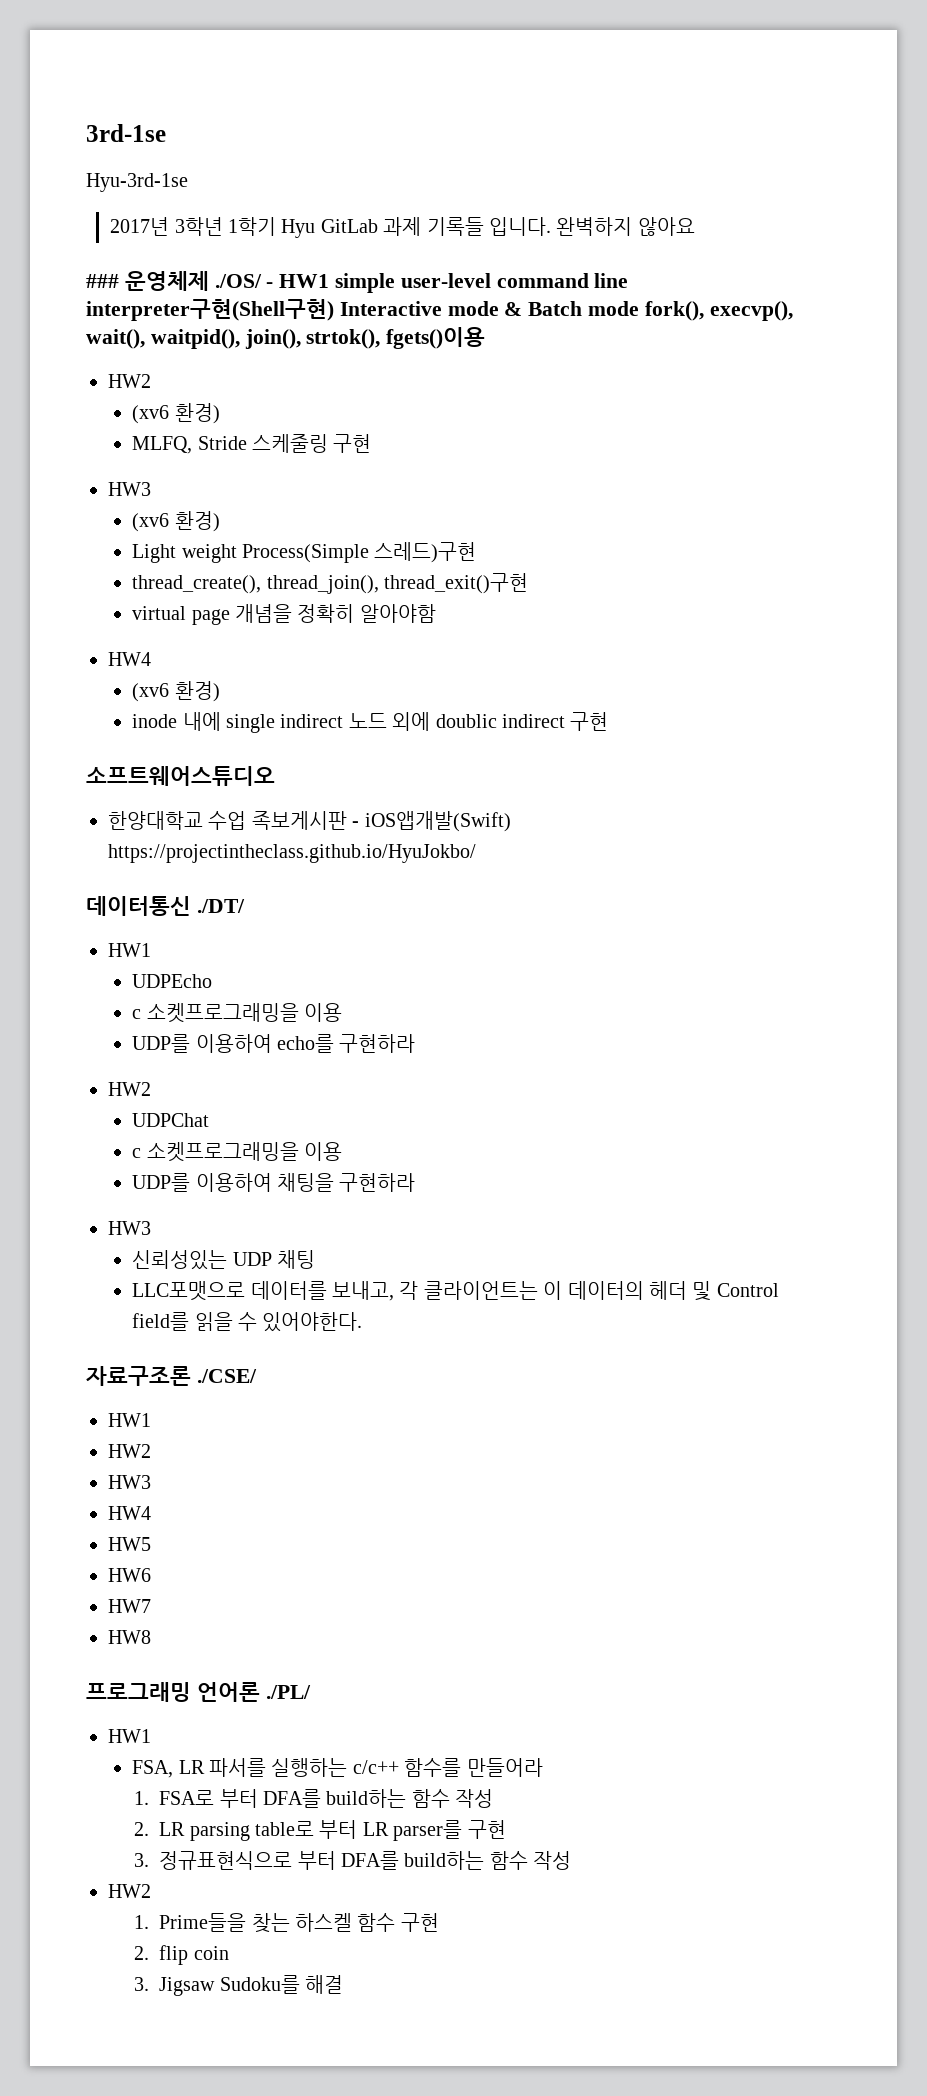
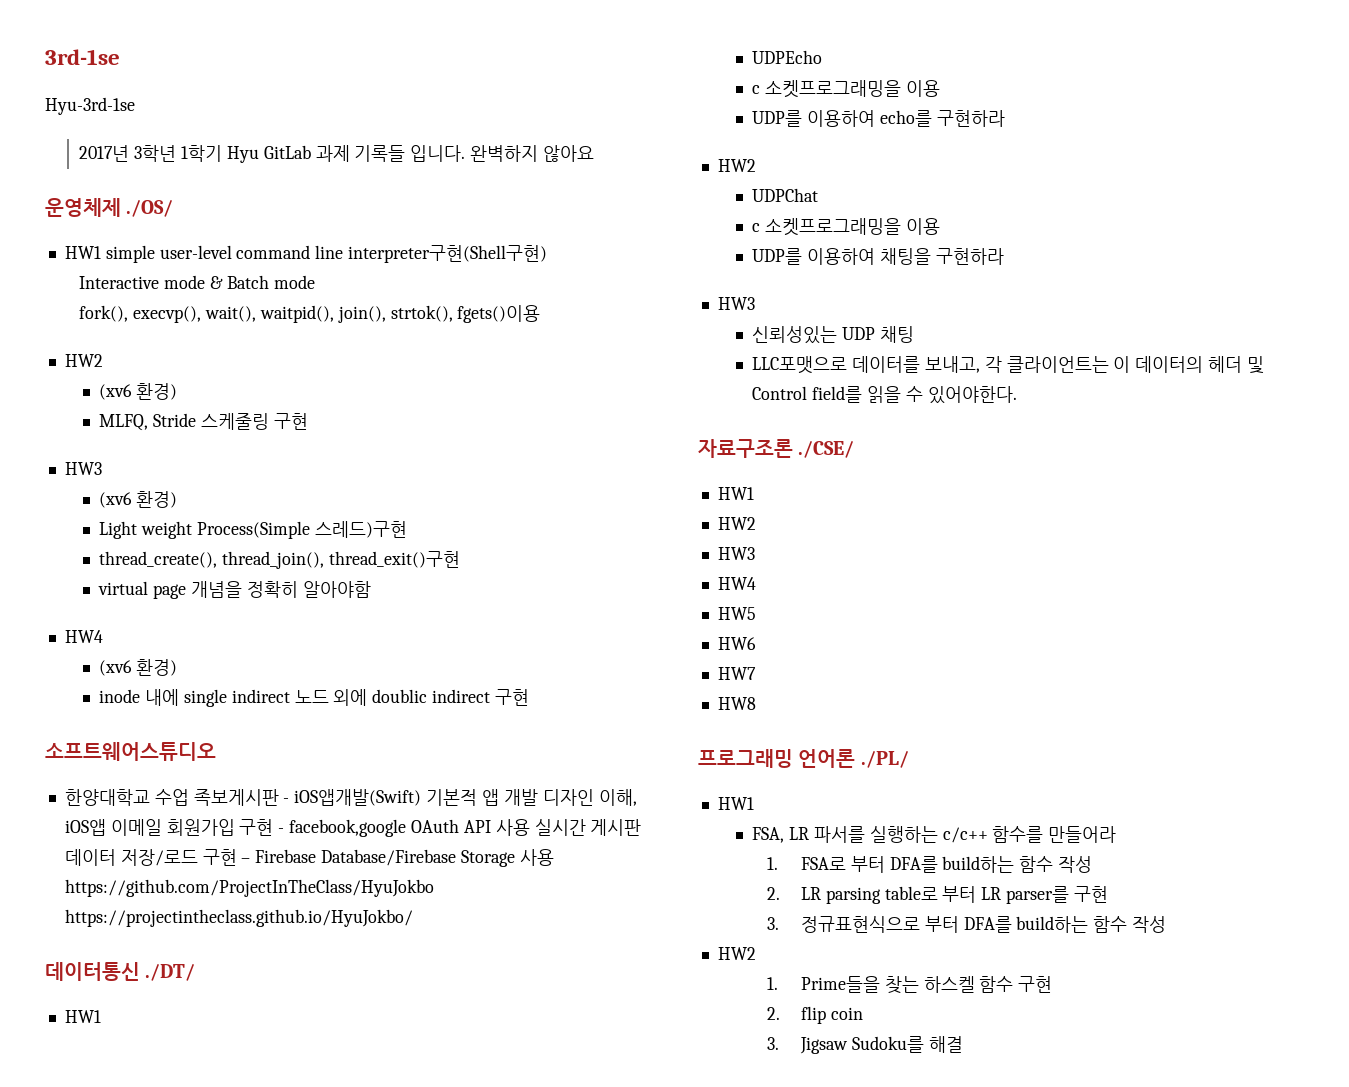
[86,274,119,288] ### -> (595, 153) none
[266,282,274,288] - -> (174, 208) //
(334, 310) none -> (548, 254) //
(640, 308) none -> (315, 282) //
(511, 821) none -> [426,789,637,806] [64,819,642,837] [64,849,554,867] [64,879,434,897] 기본적 앱 개발 디자인 이해, iOS앱 이메일 회원가입 구현 - facebook,google OAuth API 사용 실시간 게시판 데이터 저장/로드 구현 – Firebase Database/Firebase Storage 사용 https://github.com/ProjectInTheClass/HyuJokbo

